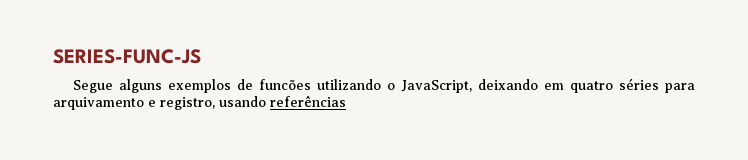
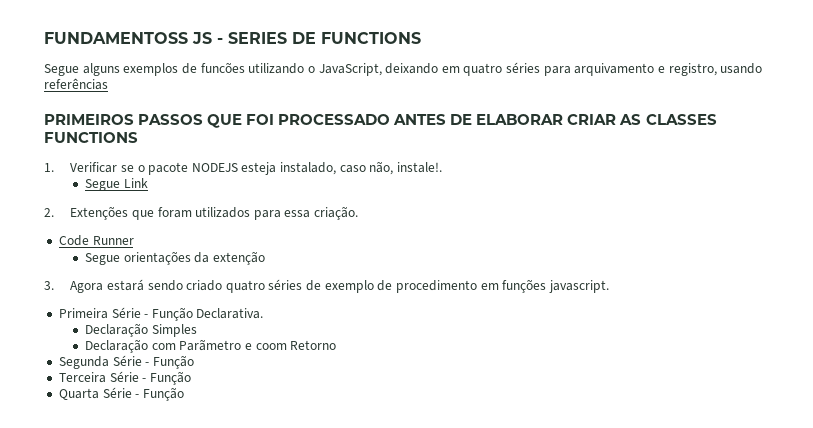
[53,49,201,64] SERIES-FUNC-JS -> [44,32,421,44] FUNDAMENTOSS JS - SERIES DE FUNCTIONS
(346, 101) none -> [44,114,717,128] [44,132,138,143] [44,161,443,175] [85,178,148,191] [44,206,359,220] [58,235,134,246] [85,251,265,265] [44,279,609,293] [58,307,264,321] [85,323,197,337] [85,339,337,353] [58,355,194,369] [58,371,191,385] [58,387,184,401] // PRIMEIROS PASSOS QUE FOI PROCESSADO ANTES DE ELABORAR CRIAR AS CLASSES FUNCTIONS // 1. Verificar se o pacote NODEJS esteja instalado, caso não, instale!. // Segue Link // 2. Extenções que foram utilizados para essa criação. // Code Runner // Segue orientações da extenção // 3. Agora estará sendo criado quatro séries de exemplo de procedimento em funções javascript. // Primeira Série - Função Declarativa. // Declaração Simples // Declaração com Parãmetro e coom Retorno // Segunda Série - Função // Terceira Série - Função // Quarta Série - Função

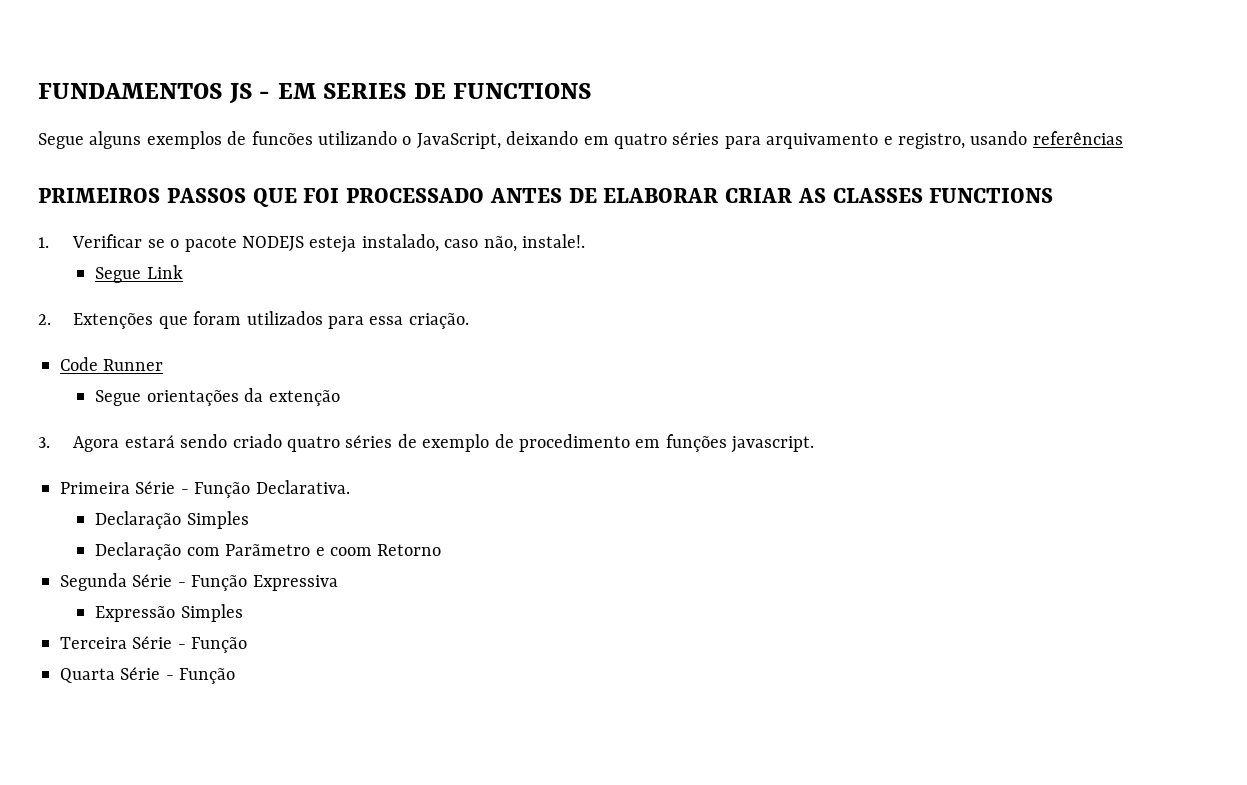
[44,32,188,44] FUNDAMENTOSS -> [38,83,222,99] FUNDAMENTOS
(223, 41) none -> [277,83,317,99] EM
(194, 362) none -> [252,575,338,591] [95,604,243,622] Expressiva // Expressão Simples

